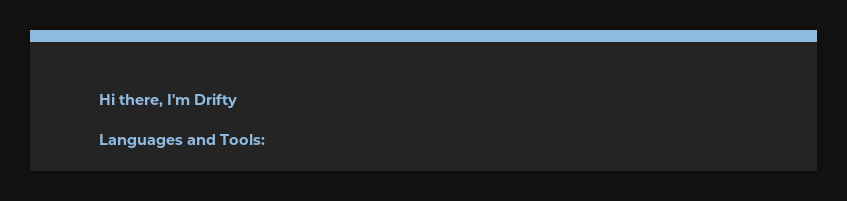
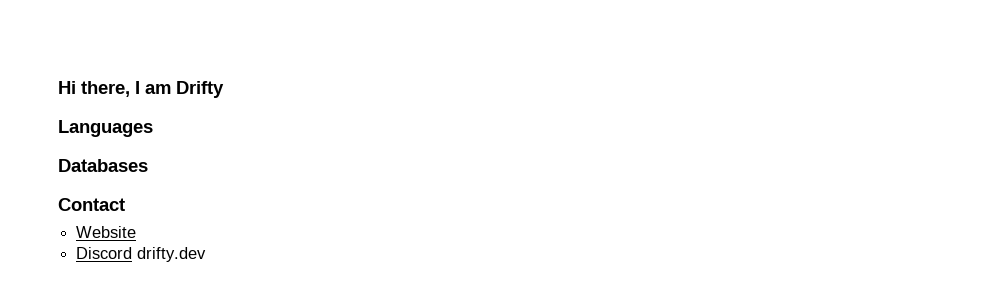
[167,94,190,105] I'm -> [135,81,171,94] I am
[187,134,265,145] and Tools: -> [58,159,148,172] [58,198,125,211] [76,226,137,238] [76,247,207,262] // Databases // Contact // Website // Discord drifty.dev

